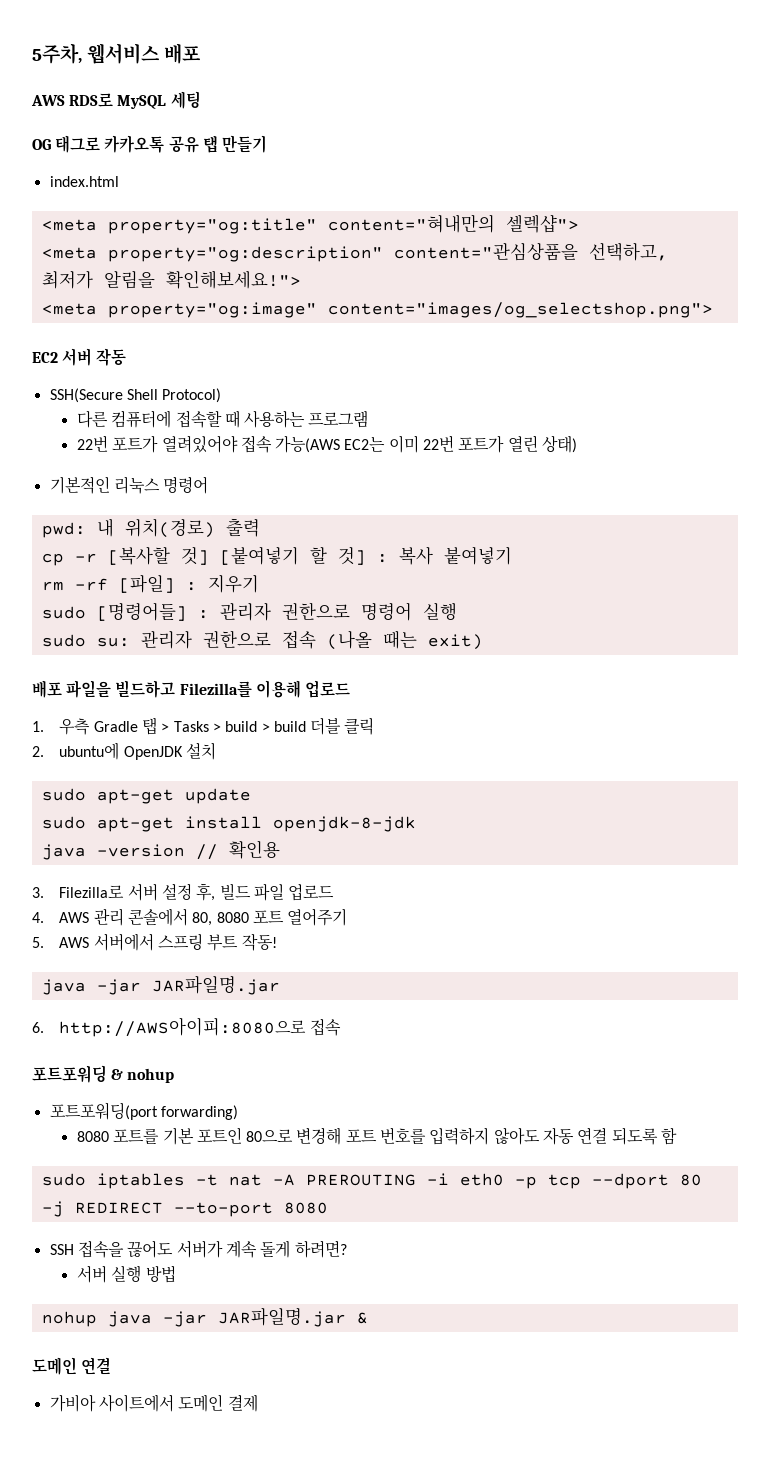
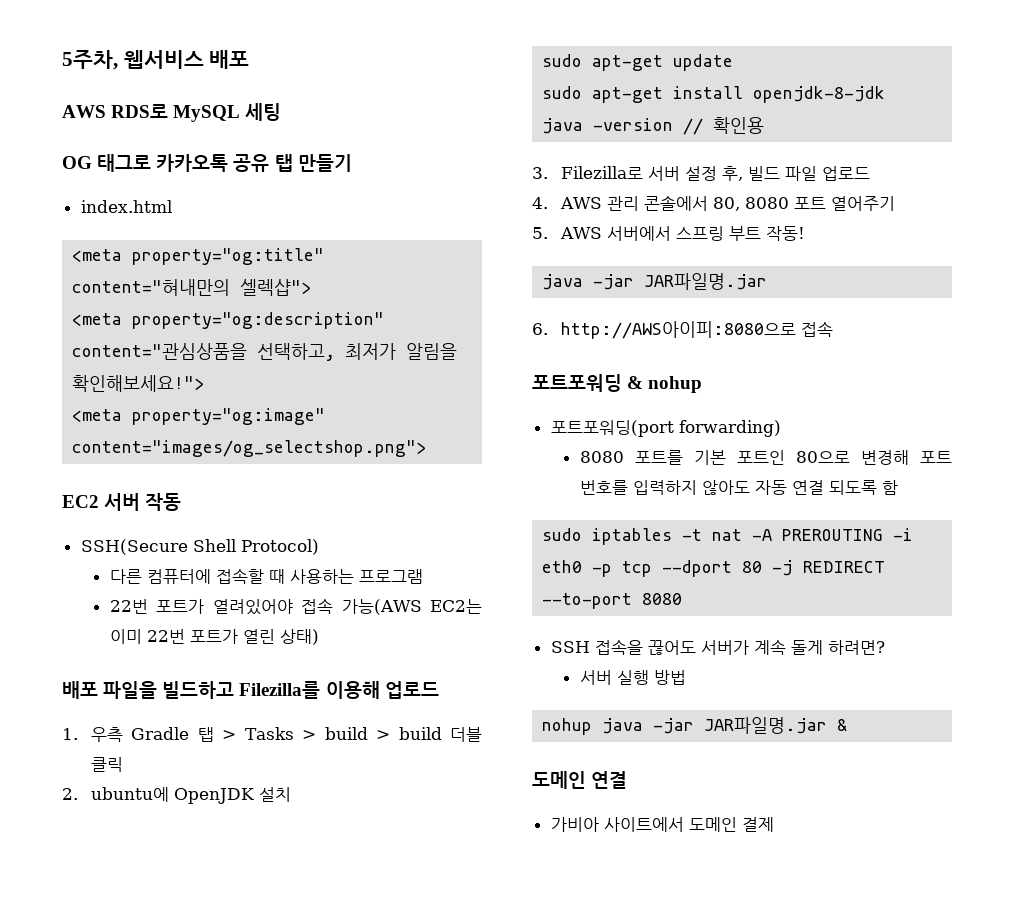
[49,476,209,494] [41,518,260,538] [41,546,512,566] [41,575,259,593] [41,602,457,621] [41,630,483,650] // 기본적인 리눅스 명령어 // pwd: 내 위치(경로) 출력 // cp -r [복사할 것] [붙여넣기 할 것] : 복사 붙여넣기 // rm -rf [파일] : 지우기 // sudo [명령어들] : 관리자 권한으로 명령어 실행 // sudo su: 관리자 권한으로 접속 (나올 때는 exit) -> (319, 637) none

